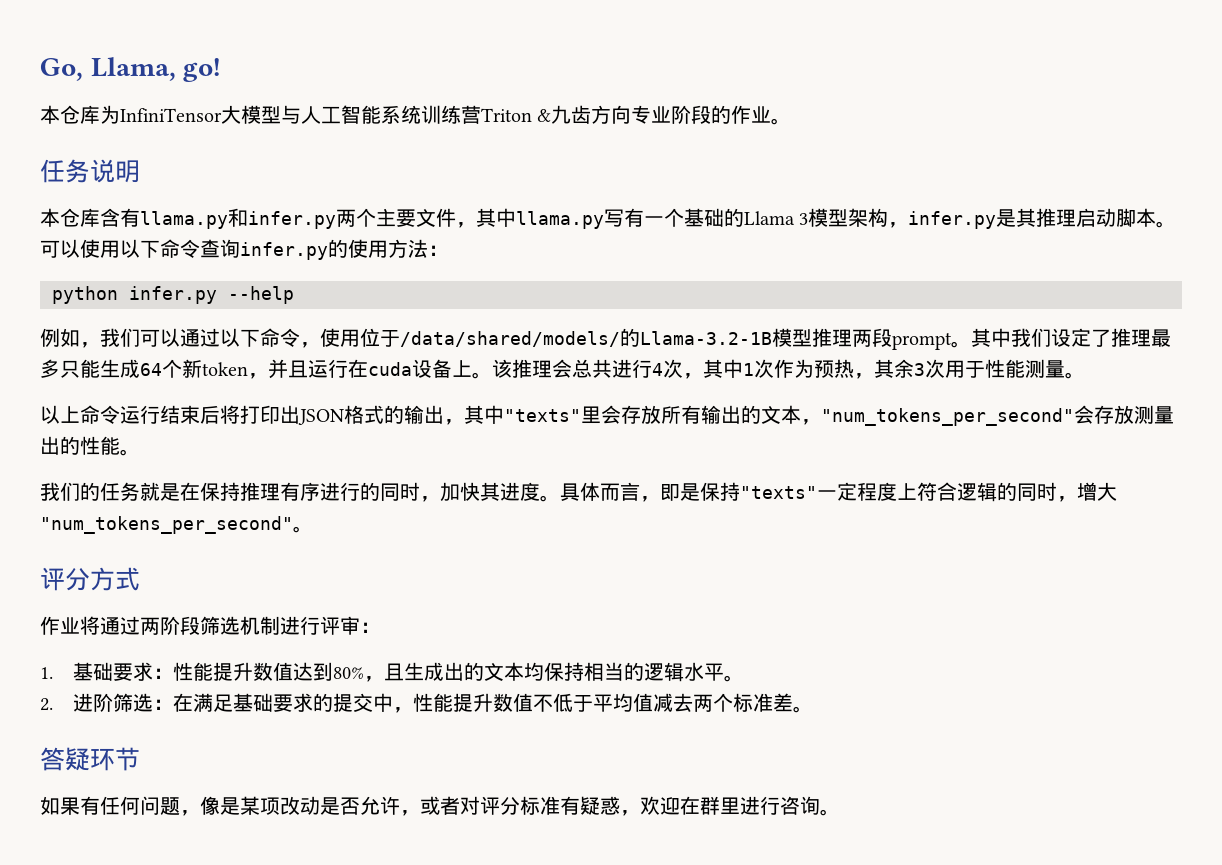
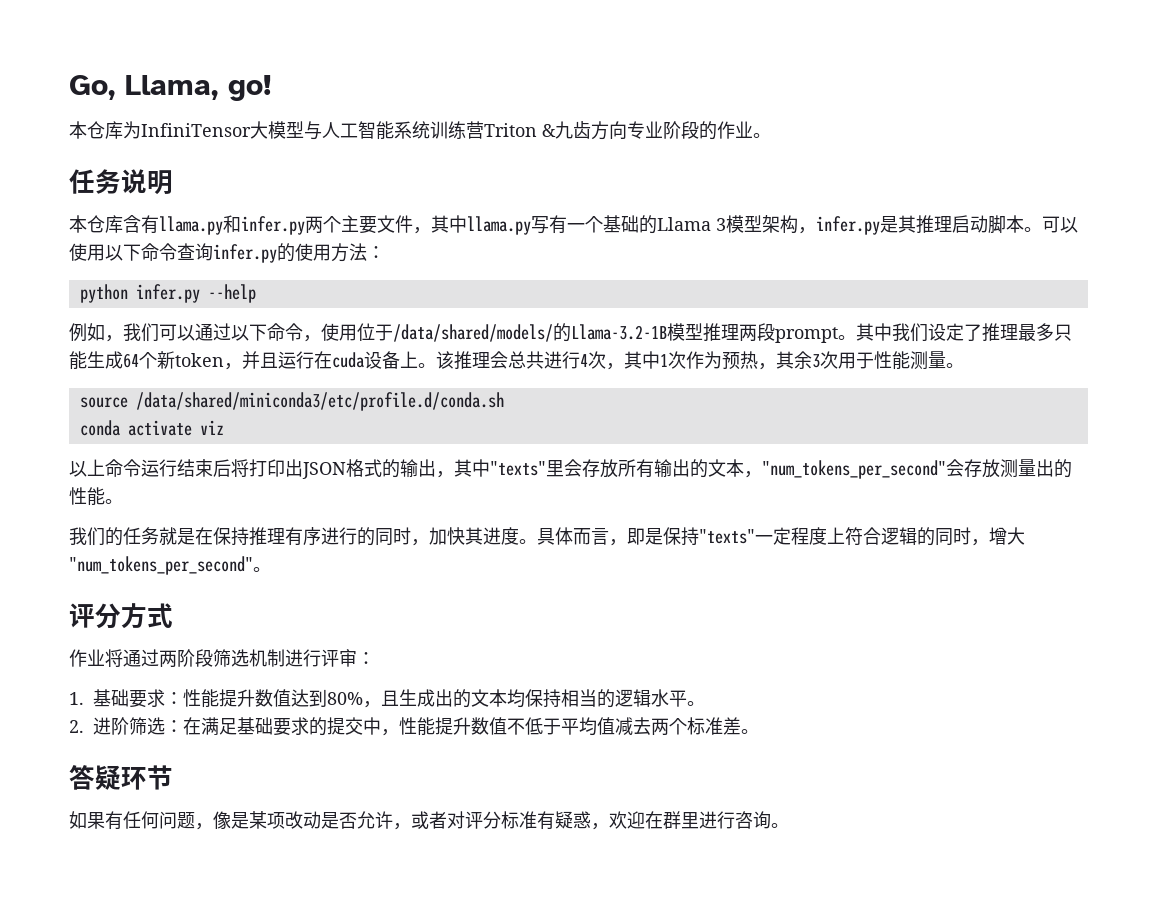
(1085, 375) none -> [79,392,504,411] [79,420,224,436] // source /data/shared/miniconda3/etc/profile.d/conda.sh // conda activate viz

